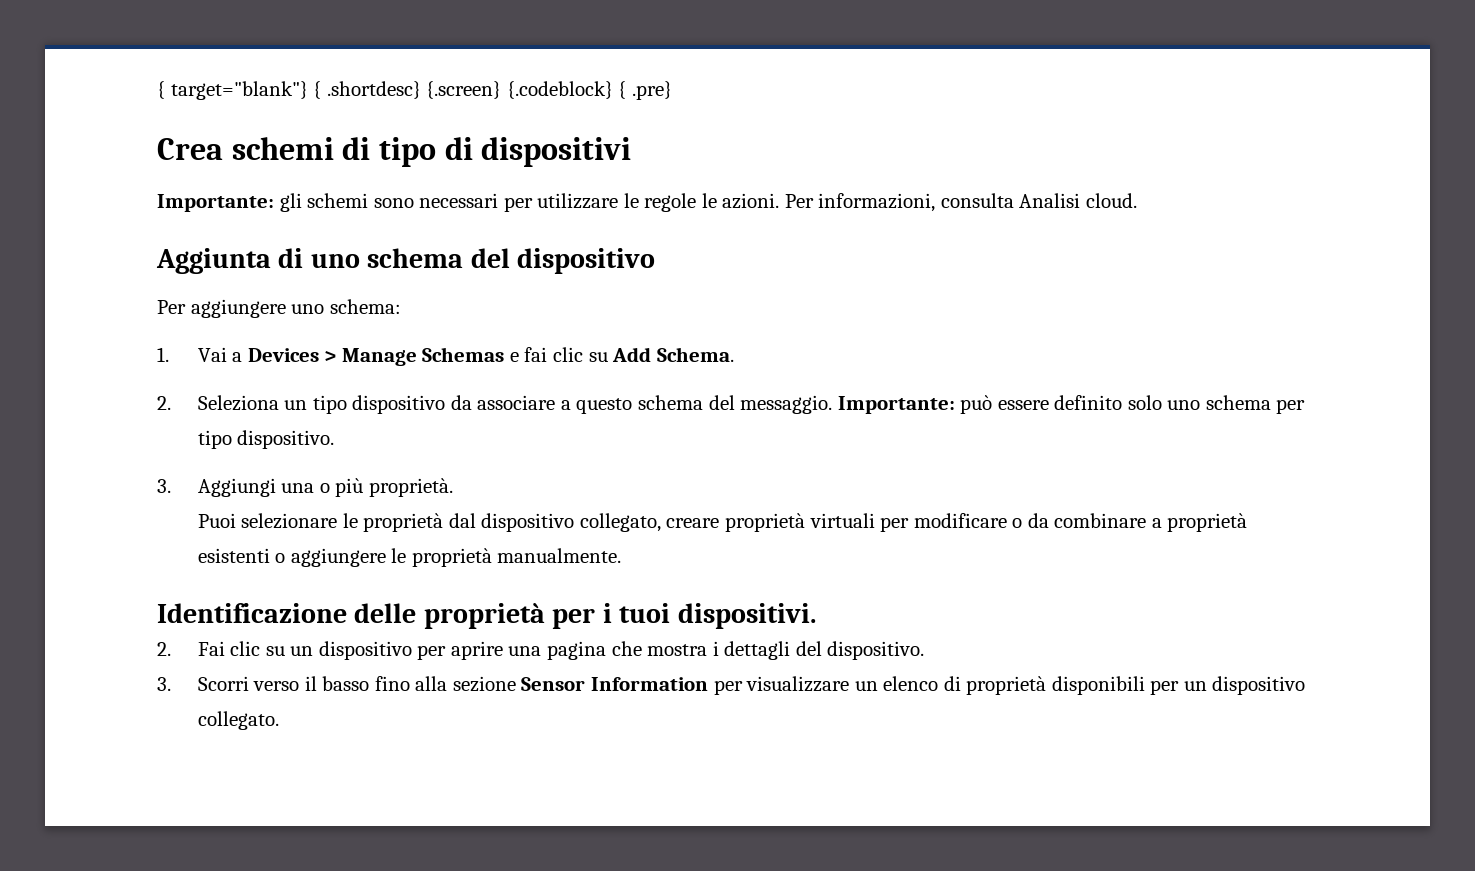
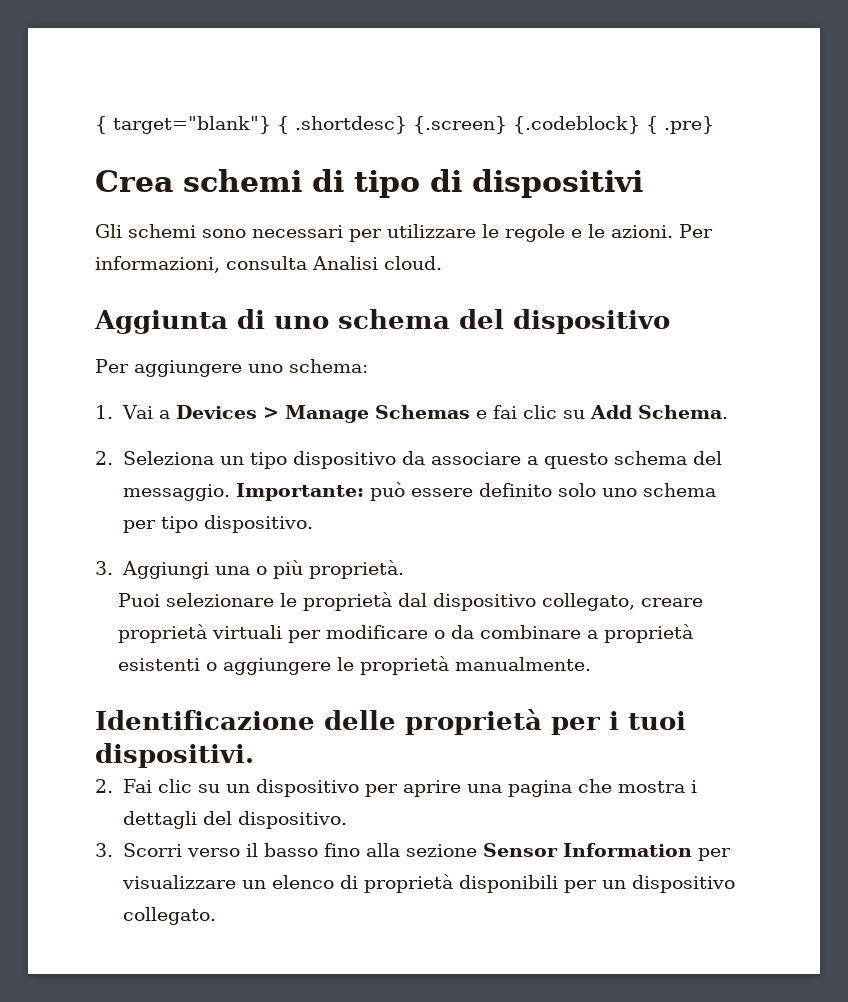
[157,193,302,212] Importante: gli -> [95,224,122,238] Gli
(697, 202) none -> [571,229,582,238] e

